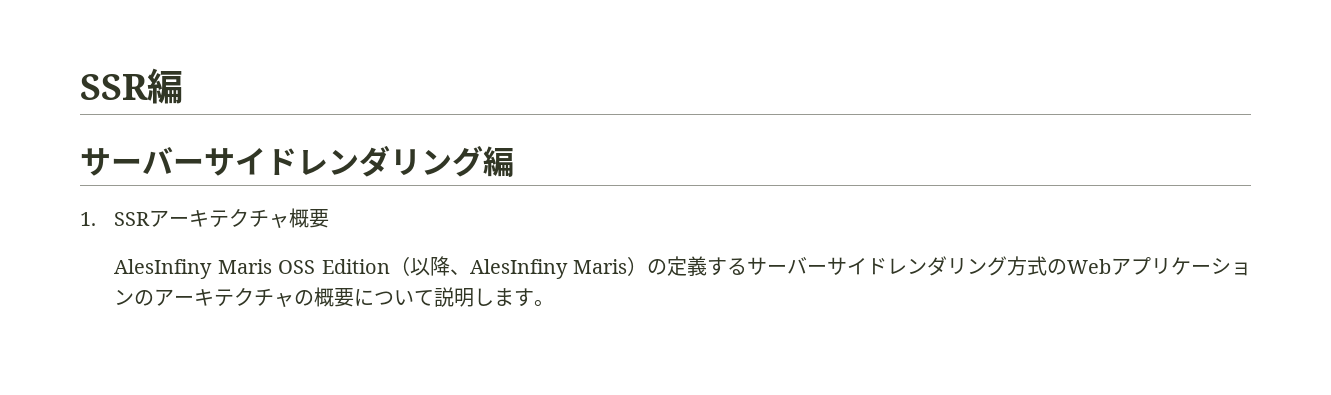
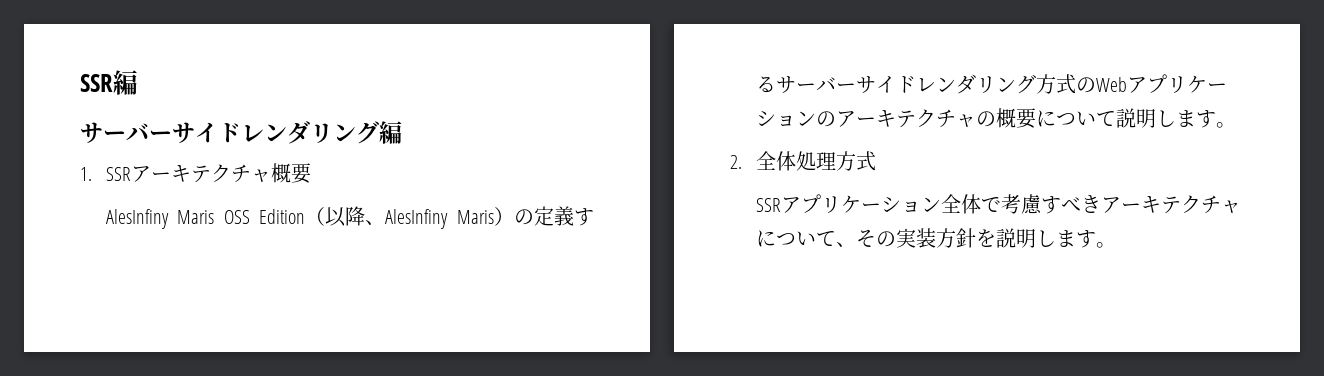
(555, 303) none -> [730,151,876,171] [755,194,1241,214] [755,228,1116,248] // 2.全体処理方式 // SSRアプリケーション全体で考慮すべきアーキテクチャについて、その実装方針を説明します。

